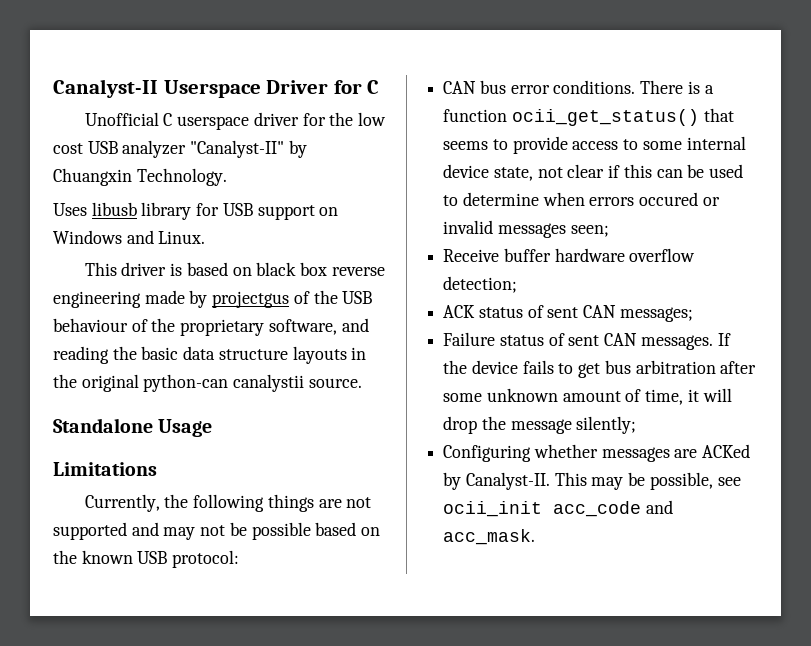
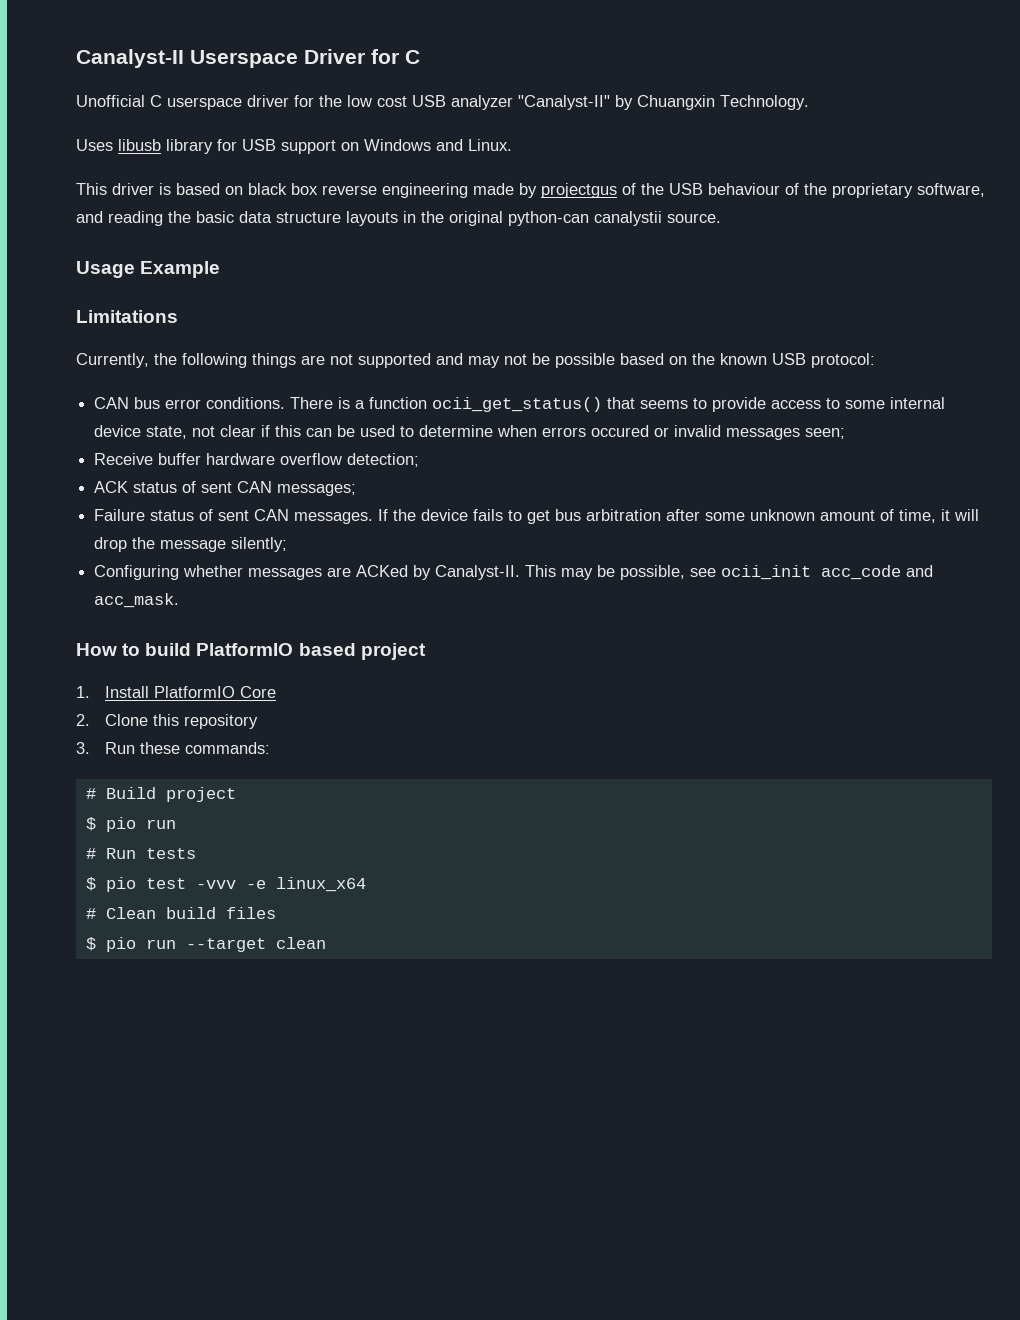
[53,418,153,433] Standalone -> (721, 218) none
(213, 428) none -> [140,261,221,278] Example
(536, 537) none -> [76,643,426,660] [76,686,276,698] [76,714,258,729] [76,742,270,754] [85,787,236,802] [85,817,176,832] [85,848,196,859] [85,877,366,892] [85,907,276,919] [85,937,326,952] // How to build PlatformIO based project // 1. Install PlatformIO Core // 2. Сlone this repository // 3. Run these commands: // # Build project // $ pio run // # Run tests // $ pio test -vvv -e linux_x64 // # Clean build files // $ pio run --target clean

